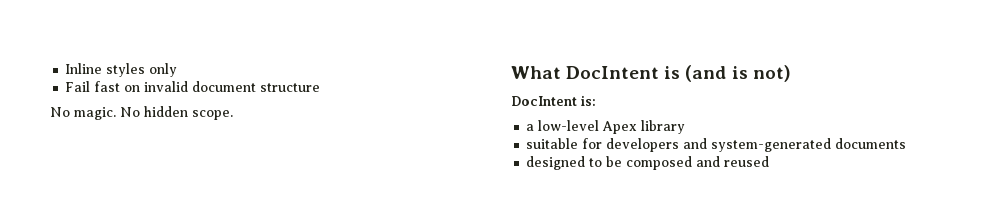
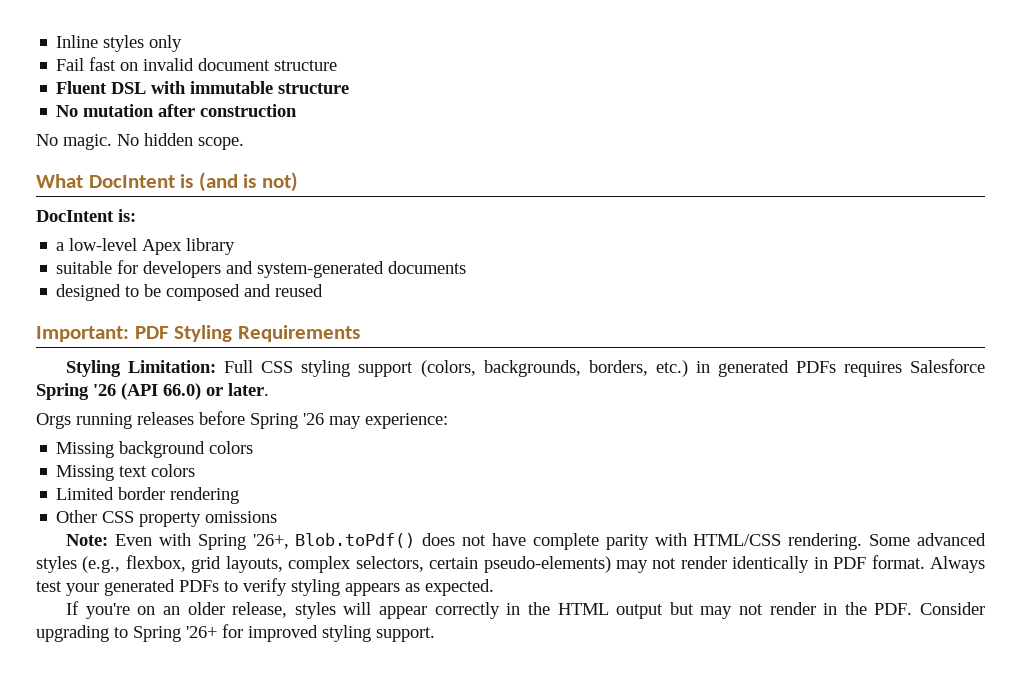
(321, 87) none -> [56,81,350,94] [56,104,298,117] // Fluent DSL with immutable structure // No mutation after construction
(770, 161) none -> [36,325,360,342] [66,359,985,377] [36,383,269,400] [36,411,448,429] [56,441,254,458] [56,464,196,481] [56,487,240,504] [56,510,278,527] [66,533,987,550] [36,555,985,573] [36,578,494,596] [66,601,986,619] [36,624,435,642] // Important: PDF Styling Requirements // Styling Limitation: Full CSS styling support (colors, backgrounds, borders, etc.) in generated PDFs requires Salesforce Spring '26 (API 66.0) or later. // Orgs running releases before Spring '26 may experience: // Missing background colors // Missing text colors // Limited border rendering // Other CSS property omissions // Note: Even with Spring '26+, Blob.toPdf() does not have complete parity with HTML/CSS rendering. Some advanced styles (e.g., flexbox, grid layouts, complex selectors, certain pseudo-elements) may not render identically in PDF format. Always test your generated PDFs to verify styling appears as expected. // If you're on an older release, styles will appear correctly in the HTML output but may not render in the PDF. Consider upgrading to Spring '26+ for improved styling support.

